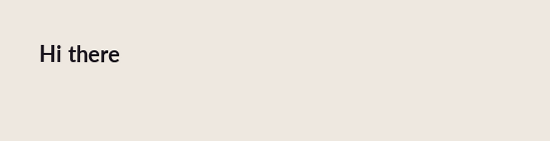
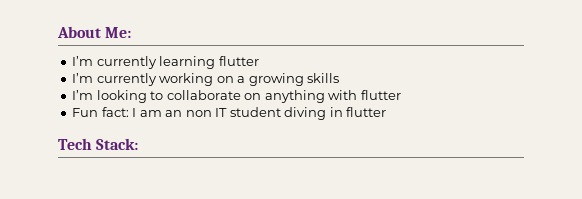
[39,44,121,63] Hi there -> [57,26,132,38] [72,56,259,69] [72,73,340,86] [72,90,401,103] [72,107,387,120] [58,138,139,150] About Me: // I’m currently learning flutter // I’m currently working on a growing skills // I’m looking to collaborate on anything with flutter // Fun fact: I am an non IT student diving in flutter // Tech Stack:

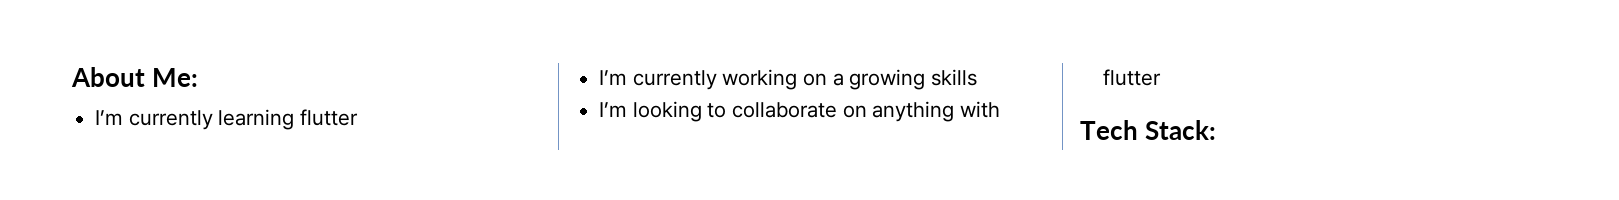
[72,107,387,120] // Fun fact: I am an non IT student diving in flutter -> (1162, 77) none

